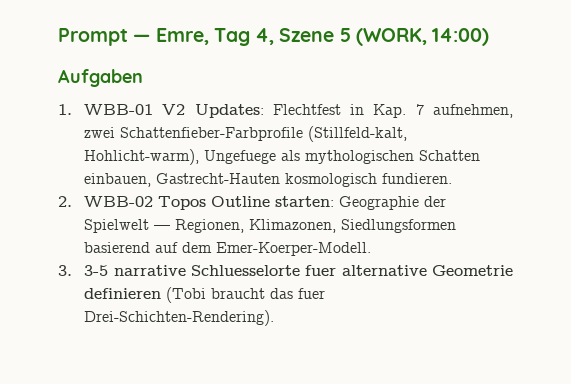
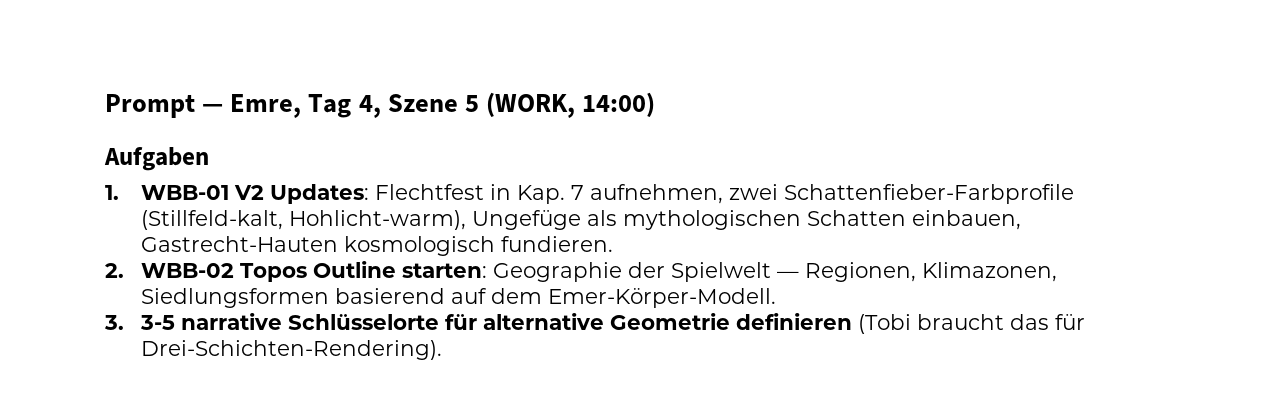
[204,150,277,164] Ungefuege -> [471,210,581,230] Ungefüge
[216,242,372,256] Emer-Koerper-Modell. -> [547,288,776,308] Emer-Körper-Modell.
[190,265,337,276] Schluesselorte fuer -> [287,314,477,330] Schlüsselorte für
[298,288,326,299] fuer -> [1054,314,1085,330] für

